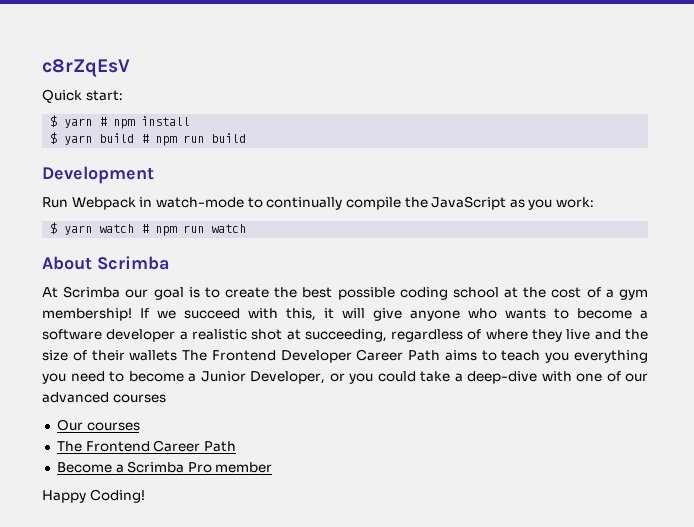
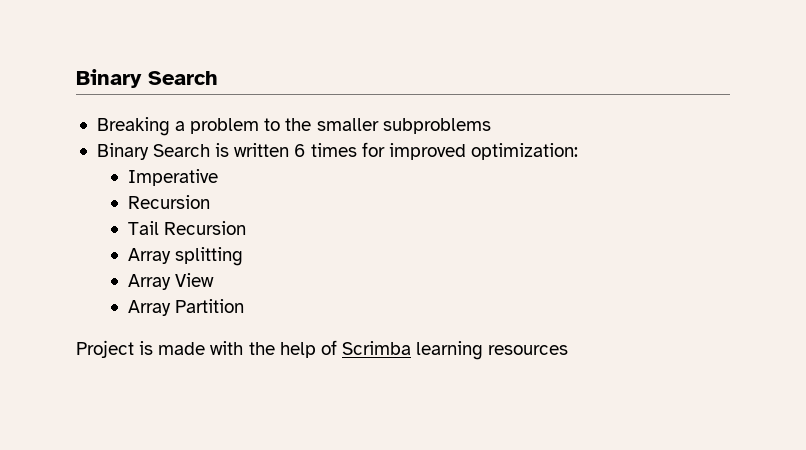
[42,59,130,77] [42,89,123,103] [50,115,191,129] [50,132,247,146] [42,166,154,184] [42,196,595,210] [50,222,247,236] [42,256,170,270] [42,286,648,300] [42,308,648,321] [42,329,648,342] [42,349,648,363] [42,371,648,384] [42,392,166,403] [56,419,140,431] [56,440,236,452] [56,461,273,473] [42,489,145,503] c8rZqEsV // Quick start: // $ yarn # npm install // $ yarn build # npm run build // Development // Run Webpack in watch-mode to continually compile the JavaScript as you work: // $ yarn watch # npm run watch // About Scrimba // At Scrimba our goal is to create the best possible coding school at the cost of a gym membership! If we succeed with this, it will give anyone who wants to become a software developer a realistic shot at succeeding, regardless of where they live and the size of their wallets The Frontend Developer Career Path aims to teach you everything you need to become a Junior Developer, or you could take a deep-dive with one of our advanced courses // Our courses // The Frontend Career Path // Become a Scrimba Pro member // Happy Coding! -> [76,69,218,88] [96,117,491,136] [96,142,578,160] [128,169,219,186] [128,195,211,209] [128,221,247,235] [128,247,244,266] [128,273,215,290] [128,299,245,316] [76,340,569,360] Binary Search // Breaking a problem to the smaller subproblems // Binary Search is written 6 times for improved optimization: // Imperative // Recursion // Tail Recursion // Array splitting // Array View // Array Partition // Project is made with the help of Scrimba learning resources

